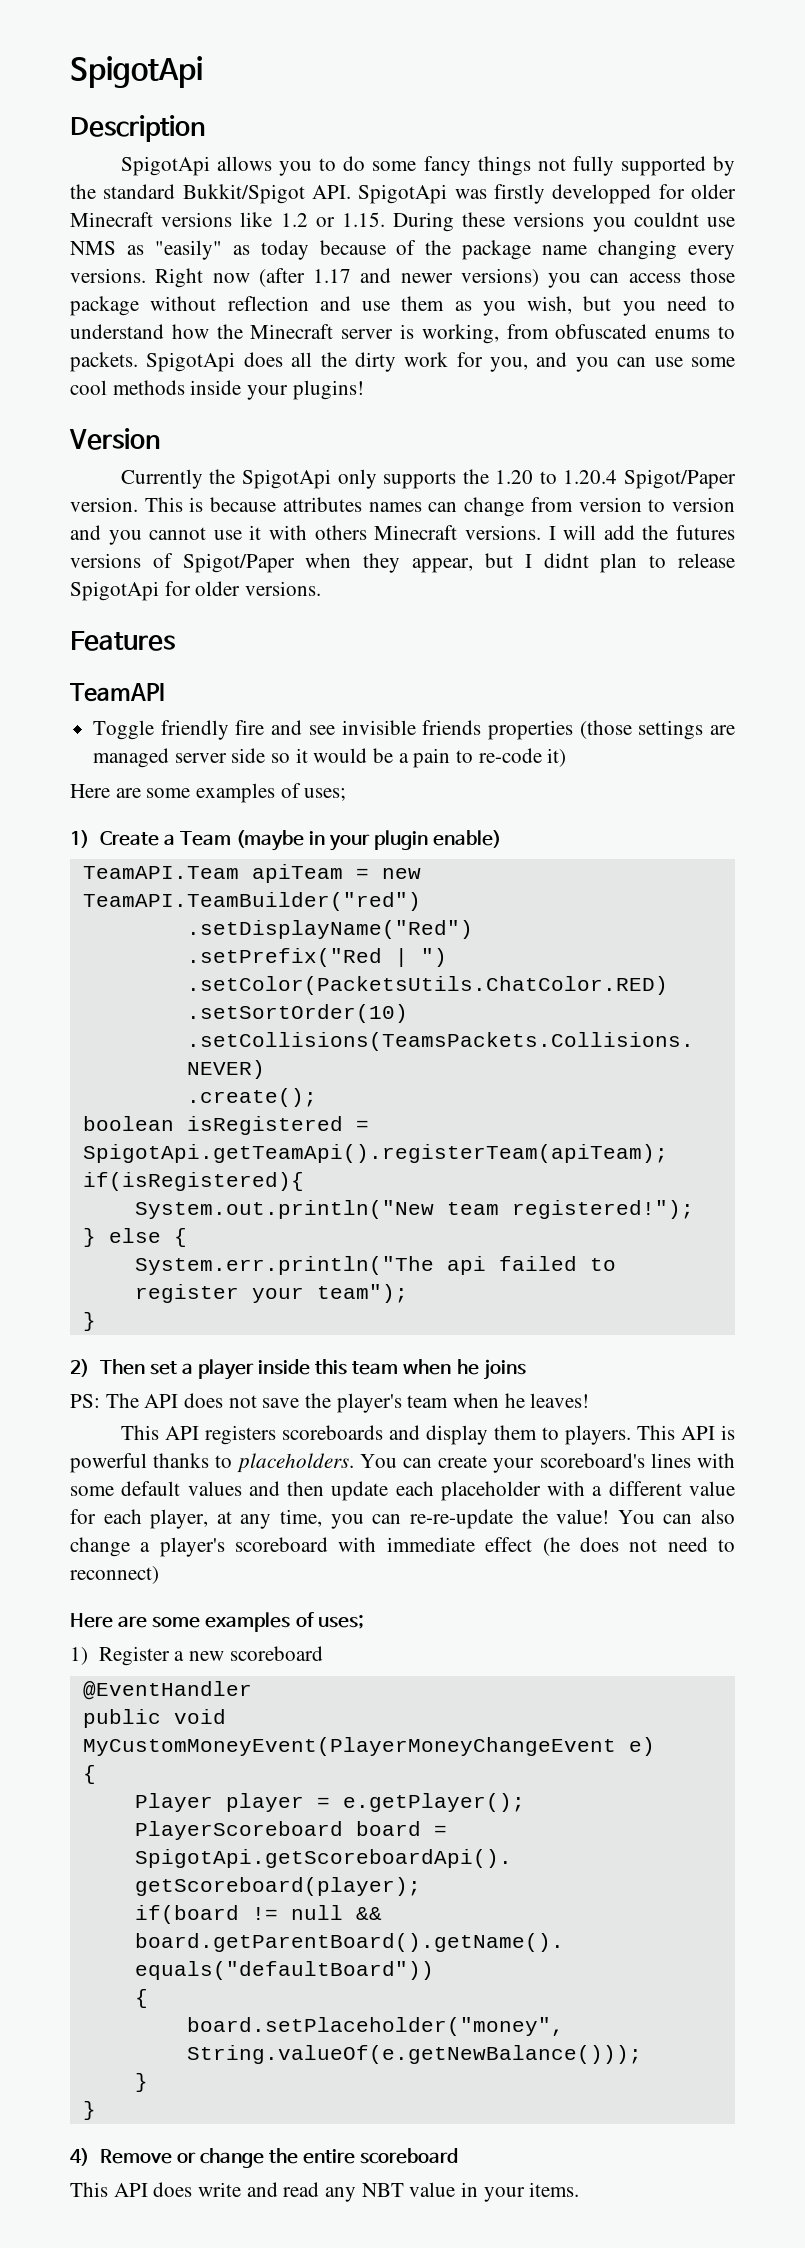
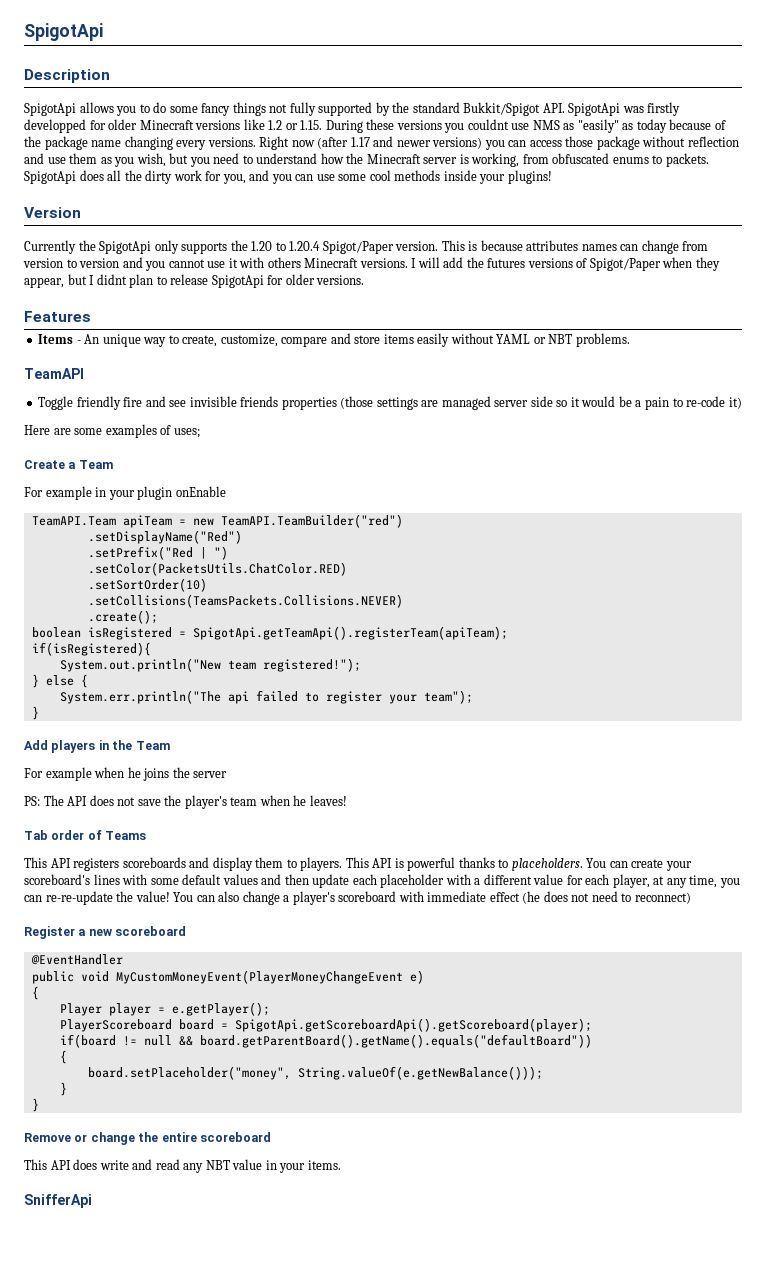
(175, 641) none -> [38,333,630,347] // Items - An unique way to create, customize, compare and store items easily without YAML or NBT problems.
[70,830,89,848] 1) -> (200, 433) none
[235,830,304,851] (maybe -> [24,486,92,500] // For example
[433,830,502,848] enable) -> [175,486,226,497] onEnable
[70,1359,399,1380] 2) Then set a player inside this team -> [24,740,170,753] [24,767,92,781] Add players in the Team // For example
(526, 1369) none -> [172,767,228,778] the server
(590, 1400) none -> [24,830,147,840] // Tab order of Teams
[70,1612,364,1632] [70,1647,88,1665] Here are some examples of uses; // 1) -> (691, 898) none
[70,2148,89,2166] 4) -> (39, 1105) none
(580, 2189) none -> [24,1194,92,1208] // SnifferApi

